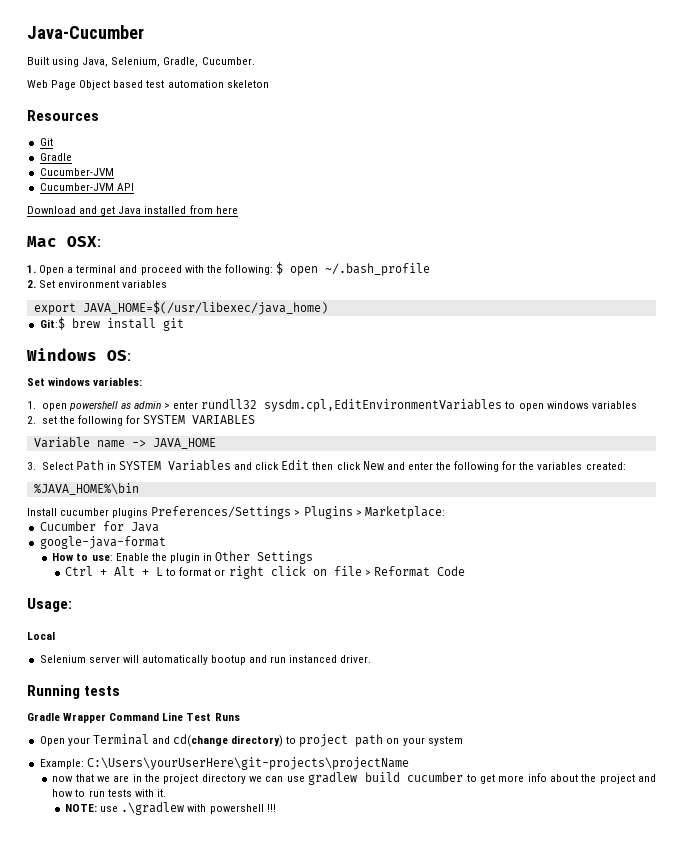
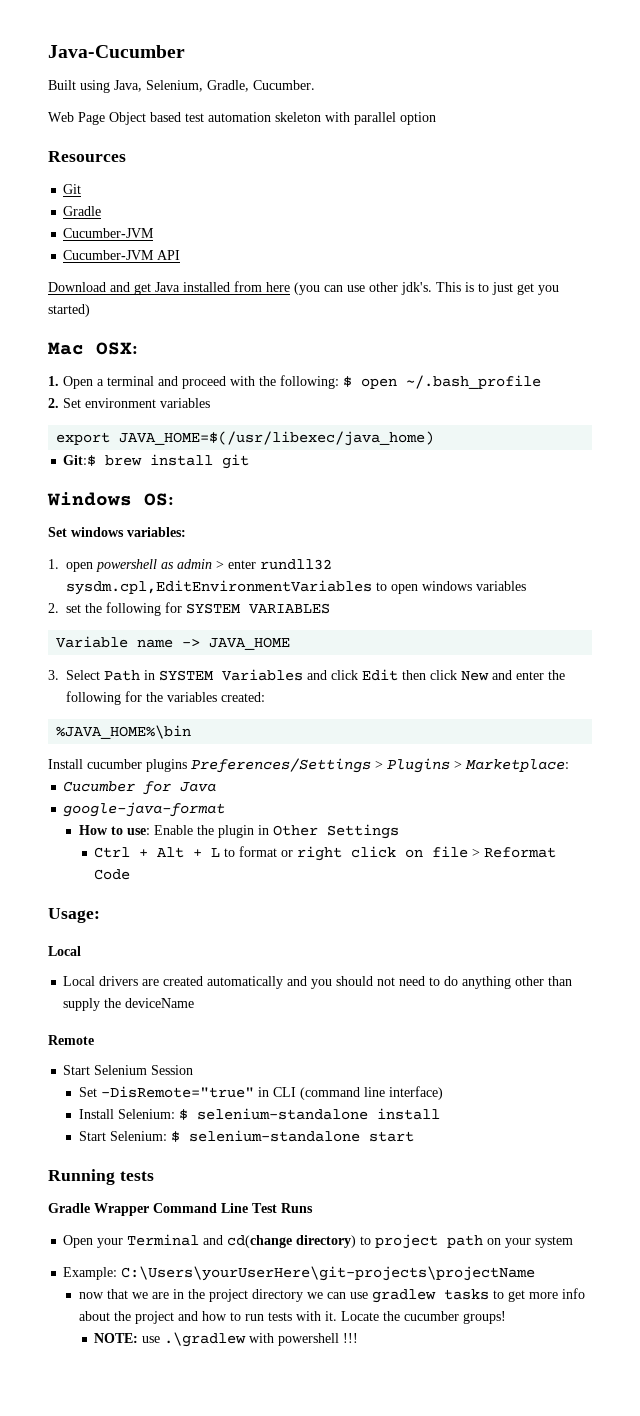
(269, 84) none -> [325,112,436,125] with parallel option
(238, 210) none -> [294,282,559,295] [48,304,90,317] (you can use other jdk's. This is to just get you started)
[39,655,372,665] Selenium server will automatically bootup and run instanced driver. -> [63,976,573,989] [63,998,195,1011] [48,1035,94,1045] [63,1065,194,1075] [78,1086,443,1100] [78,1108,440,1120] [78,1130,414,1142] Local drivers are created automatically and you should not need to do anything other than supply the deviceName // Remote // Start Selenium Session // Set -DisRemote="true" in CLI (command line interface) // Install Selenium: $ selenium-standalone install // Start Selenium: $ selenium-standalone start
[364,772,464,782] build cucumber -> [443,1289,489,1300] tasks
(166, 793) none -> [340,1311,506,1324] Locate the cucumber groups!

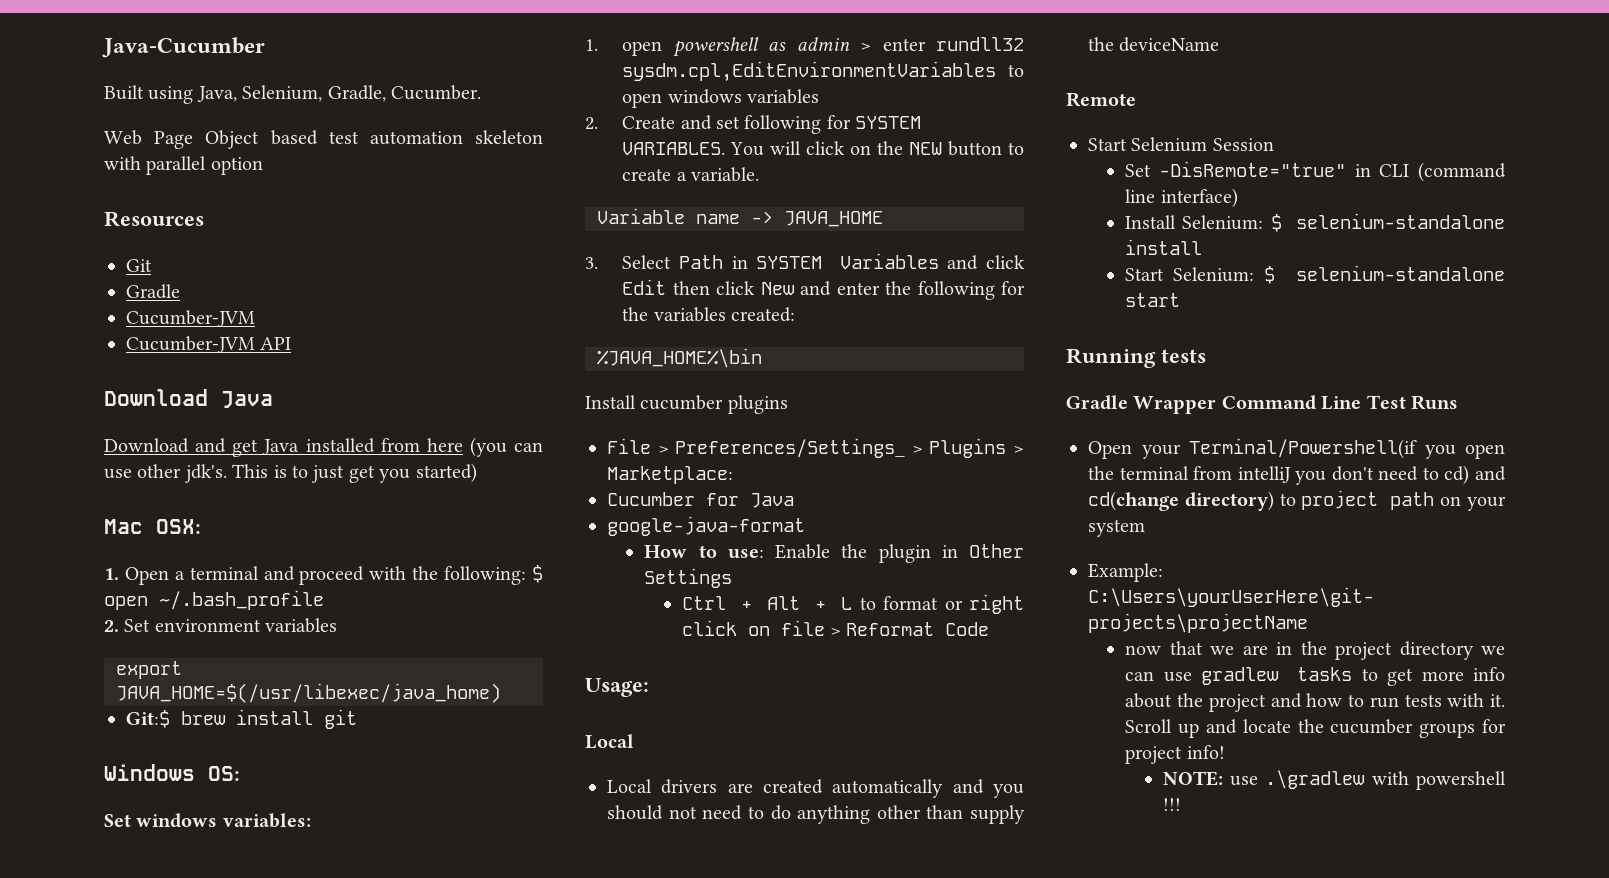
(181, 255) none -> [104,389,273,408] // Download Java
[66,602,330,616] set the following for SYSTEM VARIABLES -> [622,115,922,134] [622,141,1025,156] [622,167,760,182] Create and set following for SYSTEM VARIABLES. You will click on the NEW button to create a variable.
[191,758,371,773] Preferences/Settings -> [607,438,906,458] // File > Preferences/Settings_
[127,1234,200,1246] Terminal -> [1189,438,1505,459] [1088,465,1470,485] Terminal/Powershell(if you open the terminal from intelliJ you don't need to cd)
[340,1311,506,1324] Locate the cucumber groups! -> [1125,719,1506,738] [1125,745,1225,764] Scroll up and locate the cucumber groups for project info!

